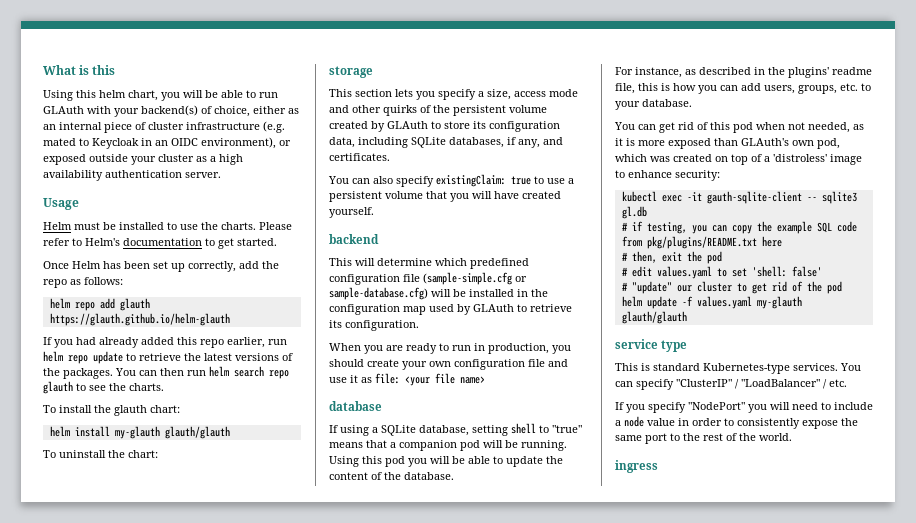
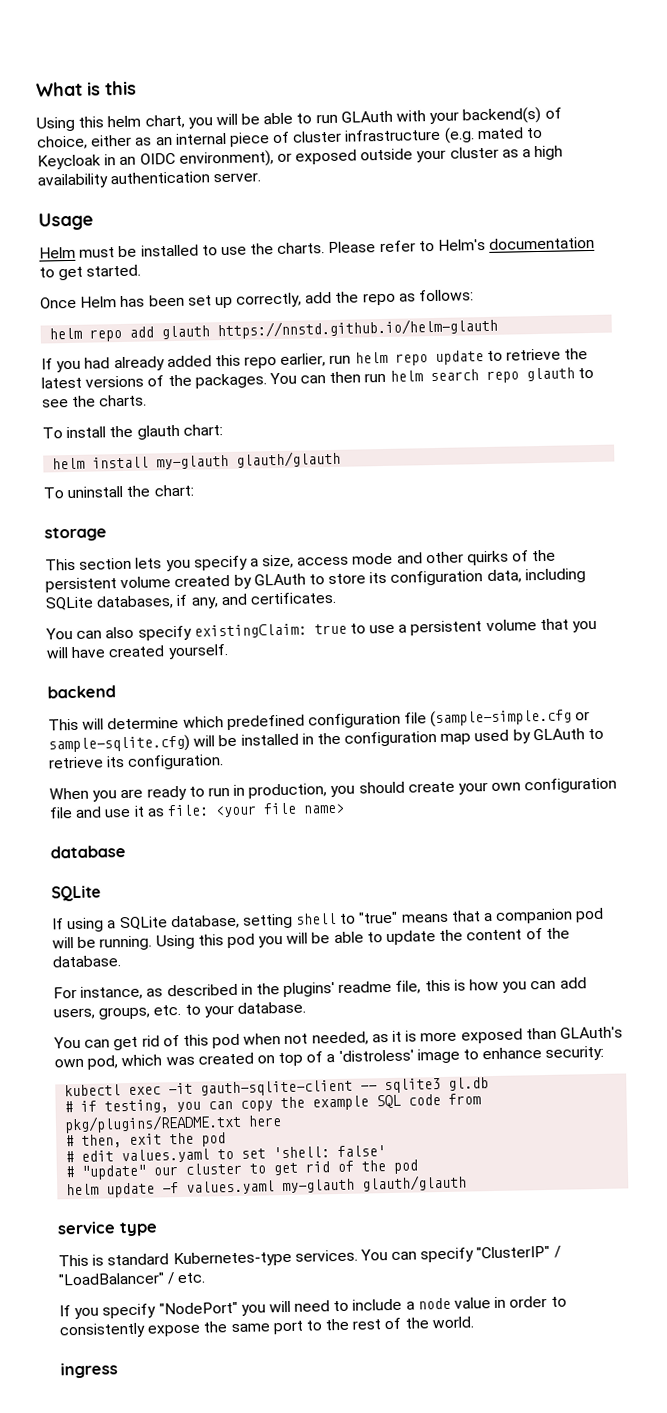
[49,313,230,326] https://glauth.github.io/helm-glauth -> [217,317,499,340] https://nnstd.github.io/helm-glauth
[329,287,428,300] sample-database.cfg) -> [48,734,190,754] sample-sqlite.cfg)
(382, 406) none -> [51,885,101,902] // SQLite

